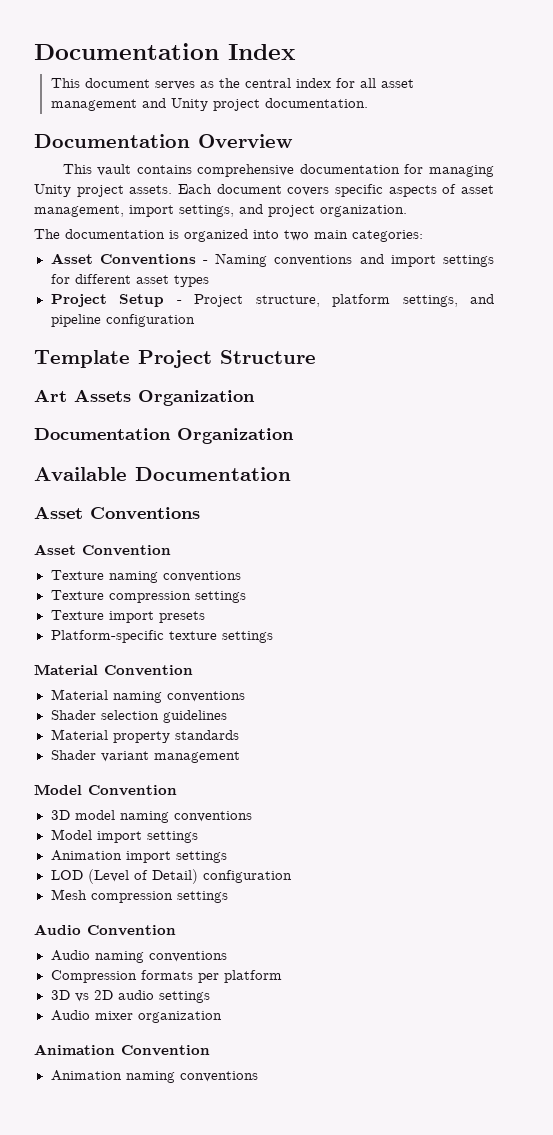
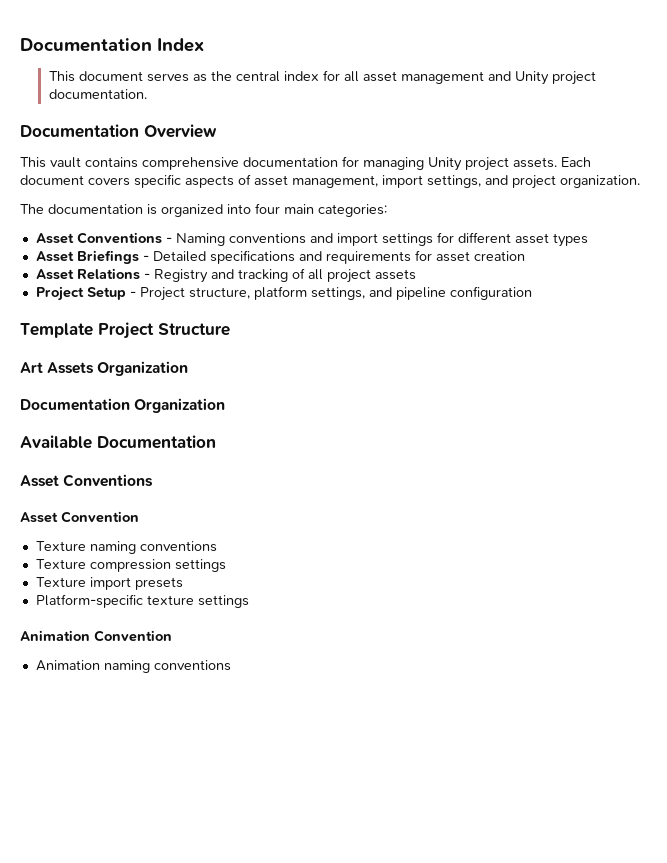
[284,230,309,241] two -> [255,203,280,214] four
(209, 281) none -> [35,250,525,264] [35,268,416,283] // Asset Briefings - Detailed specifications and requirements for asset creation // Asset Relations - Registry and tracking of all project assets
[34,664,193,676] [50,689,245,703] [50,710,227,723] [50,729,239,743] [50,750,240,763] [34,784,177,796] [50,810,252,823] [50,829,198,843] [50,850,227,863] [50,869,292,884] [50,889,228,903] [34,924,176,936] [50,950,227,963] [50,970,282,983] [50,990,210,1003] [50,1010,222,1023] // Material Convention // Material naming conventions // Shader selection guidelines // Material property standards // Shader variant management // Model Convention // 3D model naming conventions // Model import settings // Animation import settings // LOD (Level of Detail) configuration // Mesh compression settings // Audio Convention // Audio naming conventions // Compression formats per platform // 3D vs 2D audio settings // Audio mixer organization -> (249, 601) none

